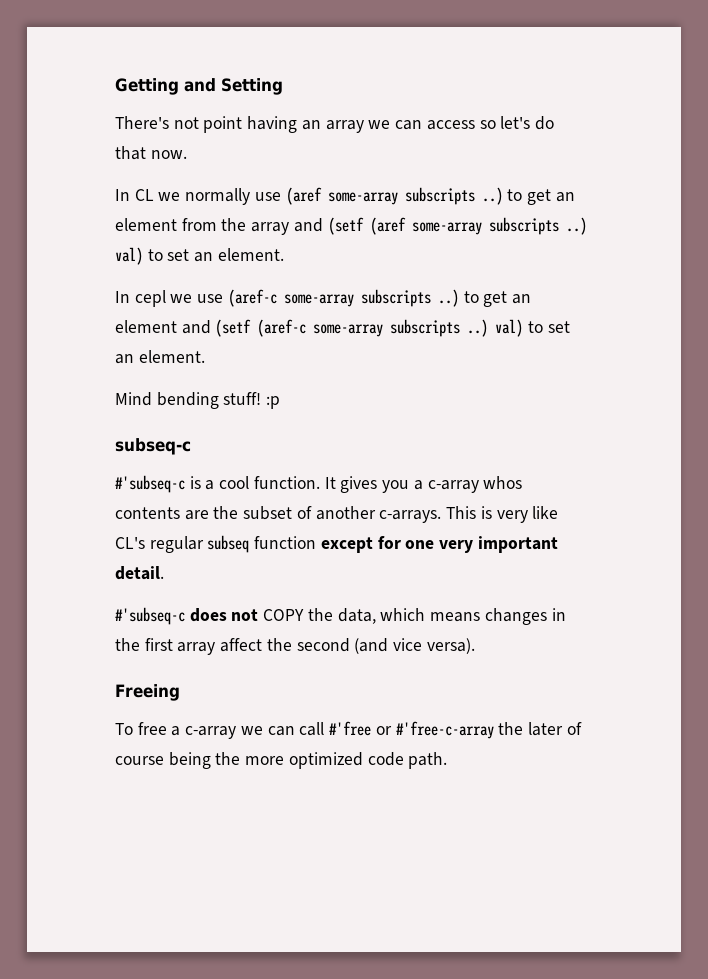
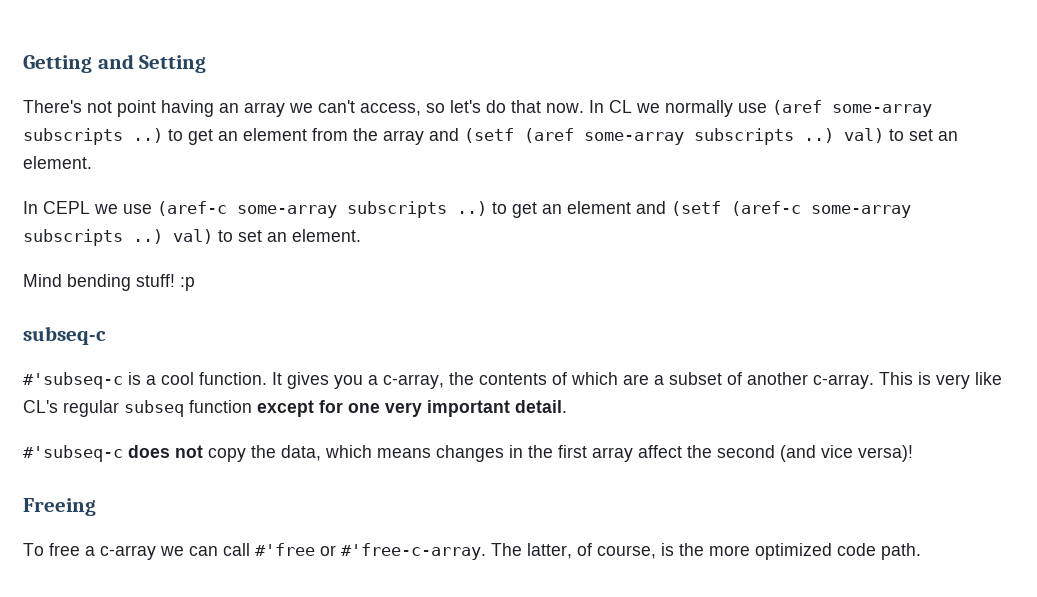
[395,120,475,130] can access -> [318,100,421,116] can't access,
(187, 154) // -> (584, 108) none
[134,290,166,307] cepl -> [43,201,90,214] CEPL
[427,476,523,493] [115,506,239,520] c-array whos contents are the -> [383,372,664,389] c-array, the contents of which are a
[379,510,442,523] c-arrays. -> [813,374,874,389] c-array.
[263,609,305,621] COPY -> [208,448,246,462] copy
[426,638,475,654] versa). -> [858,445,913,462] versa)!
[395,721,582,739] [115,752,211,769] #'free-c-array the later of course being -> [341,543,674,560] #'free-c-array. The latter, of course, is

